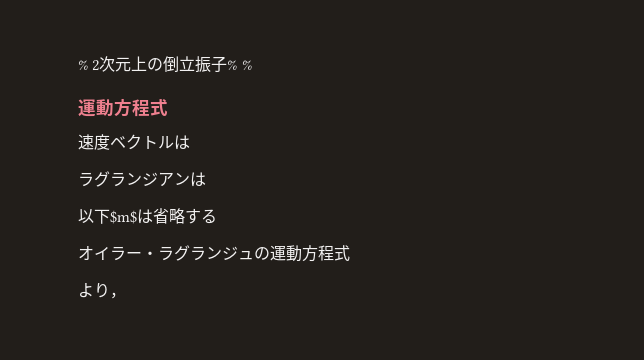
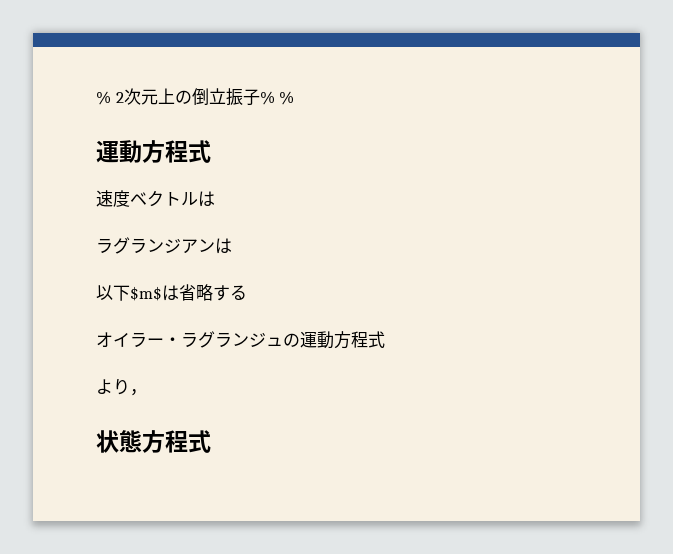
(126, 295) none -> [96,430,211,453] // 状態方程式

